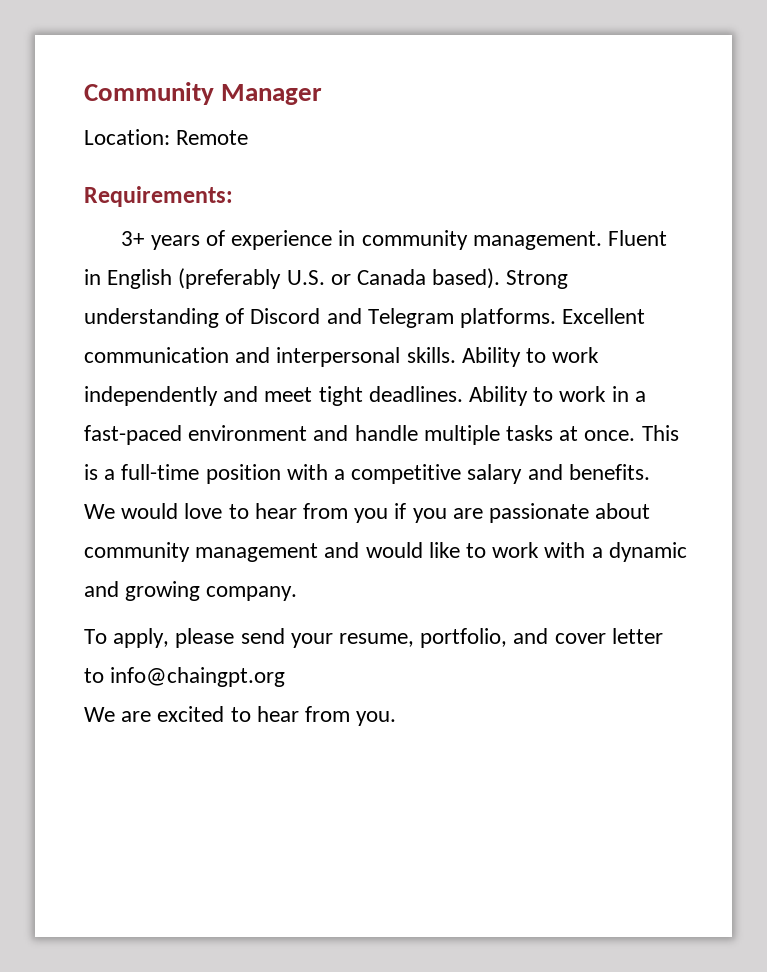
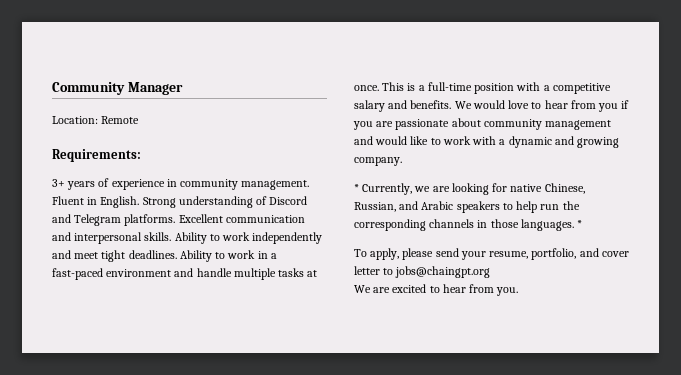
[107,268,501,289] English (preferably U.S. or Canada based). -> [100,196,140,208] English.
(298, 593) none -> [354,183,585,195] [354,201,580,213] [354,219,583,231] // * Currently, we are looking for native Chinese, Russian, and Arabic speakers to help run the corresponding channels in those languages. *
[110,667,286,687] info@chaingpt.org -> [395,266,491,278] jobs@chaingpt.org

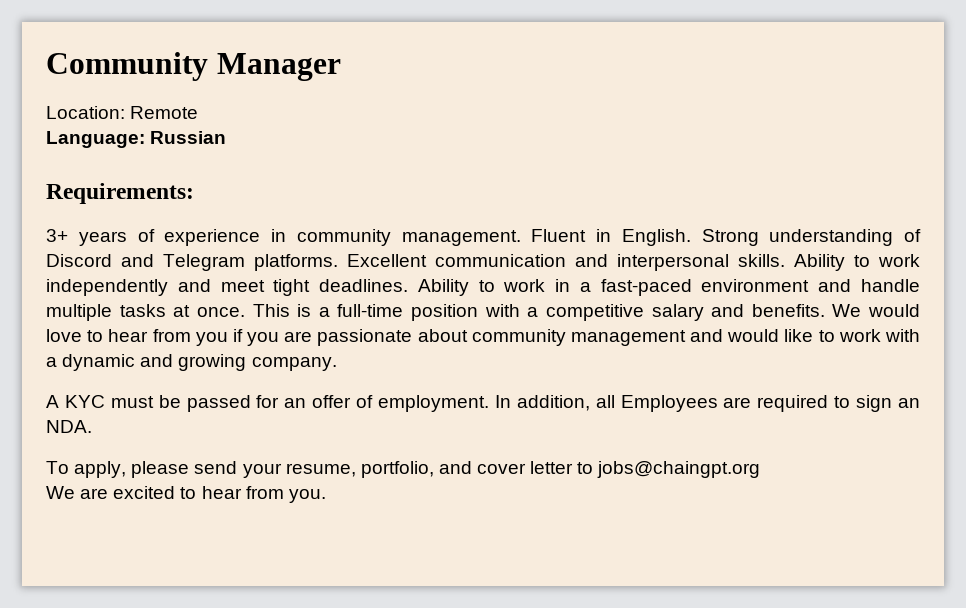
(140, 120) none -> [46,131,227,148] // Language: Russian
[354,183,585,195] [354,201,580,213] [354,219,583,231] * Currently, we are looking for native Chinese, Russian, and Arabic speakers to help run the corresponding channels in those languages. * -> [46,395,921,412] [46,420,92,433] A KYC must be passed for an offer of employment. In addition, all Employees are required to sign an NDA.

